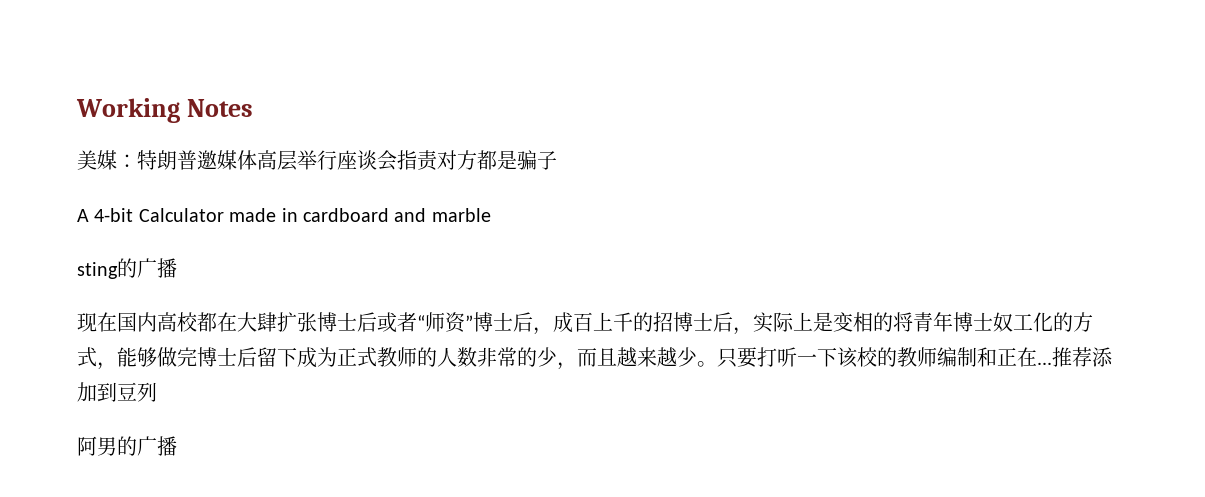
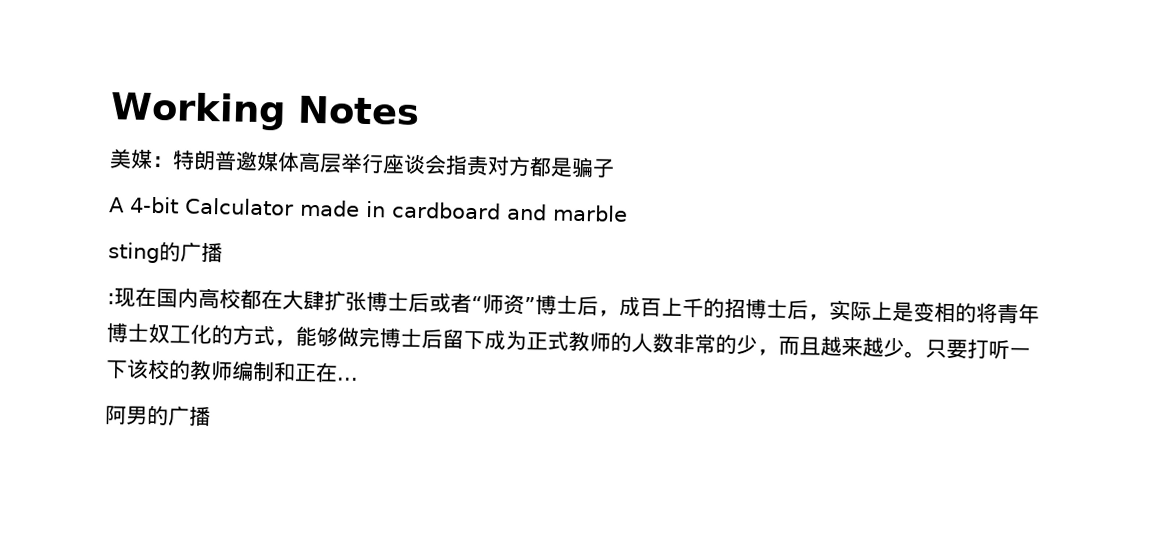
(177, 268) none -> [107,293,115,305] :
[1052,347,1113,367] [77,382,157,402] 推荐添加到豆列 -> (358, 379) none

